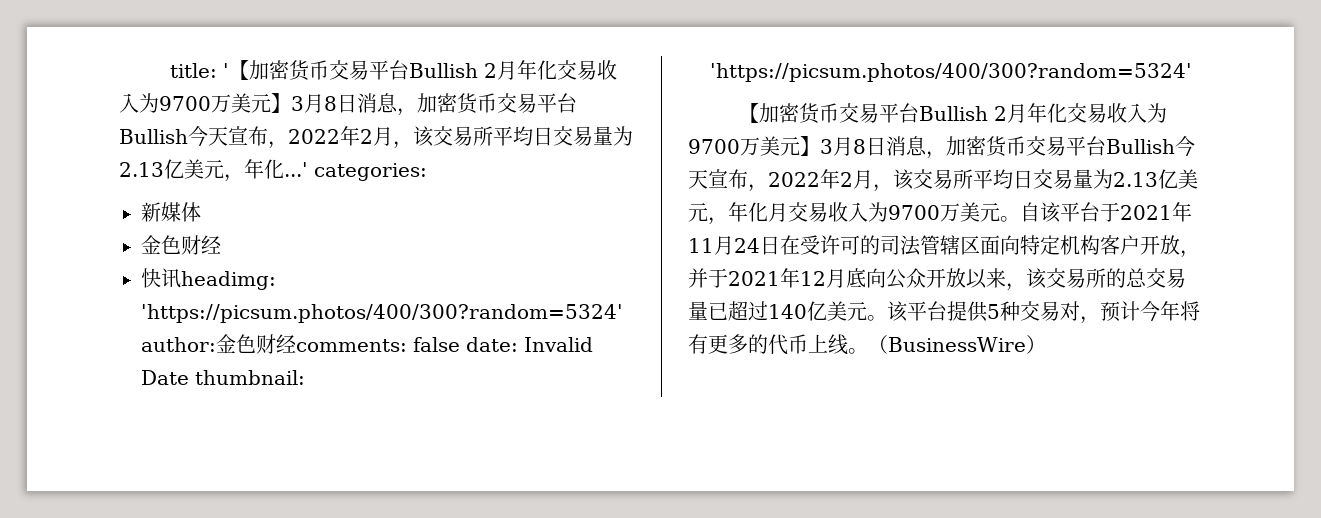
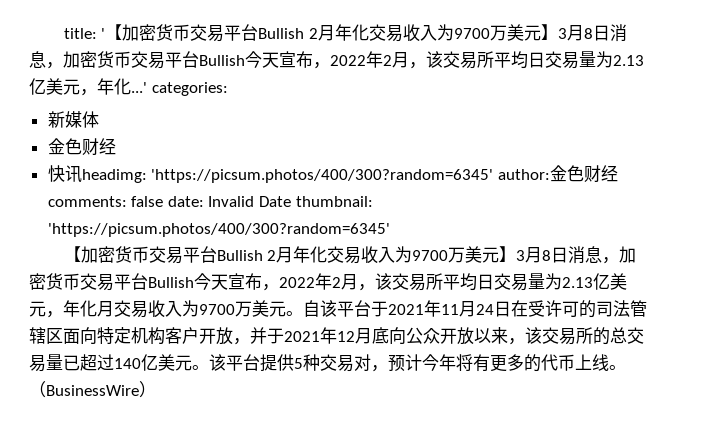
[141,304,623,323] 'https://picsum.photos/400/300?random=5324' -> [151,169,494,183] 'https://picsum.photos/400/300?random=6345'
[710,63,1192,82] 'https://picsum.photos/400/300?random=5324' -> [47,223,390,237] 'https://picsum.photos/400/300?random=6345'

